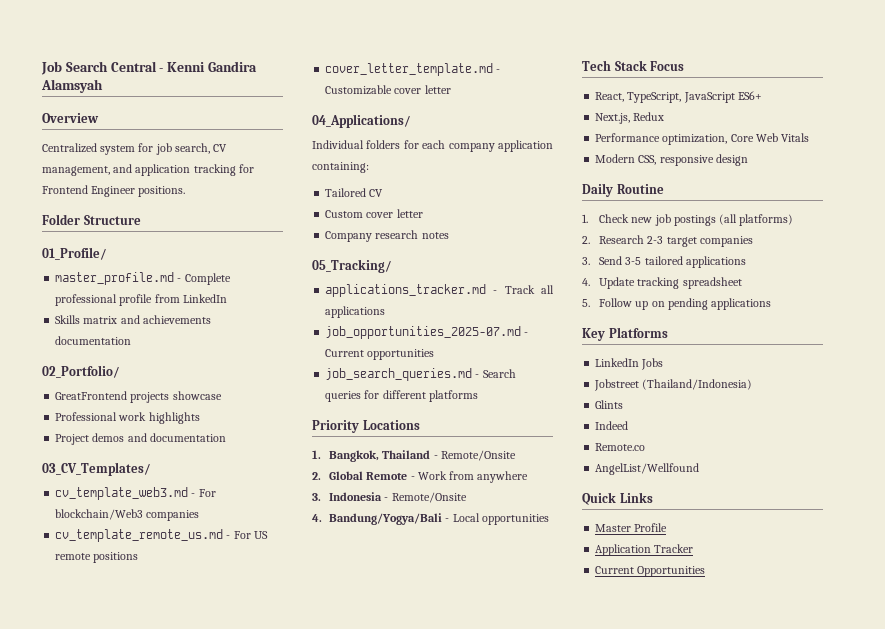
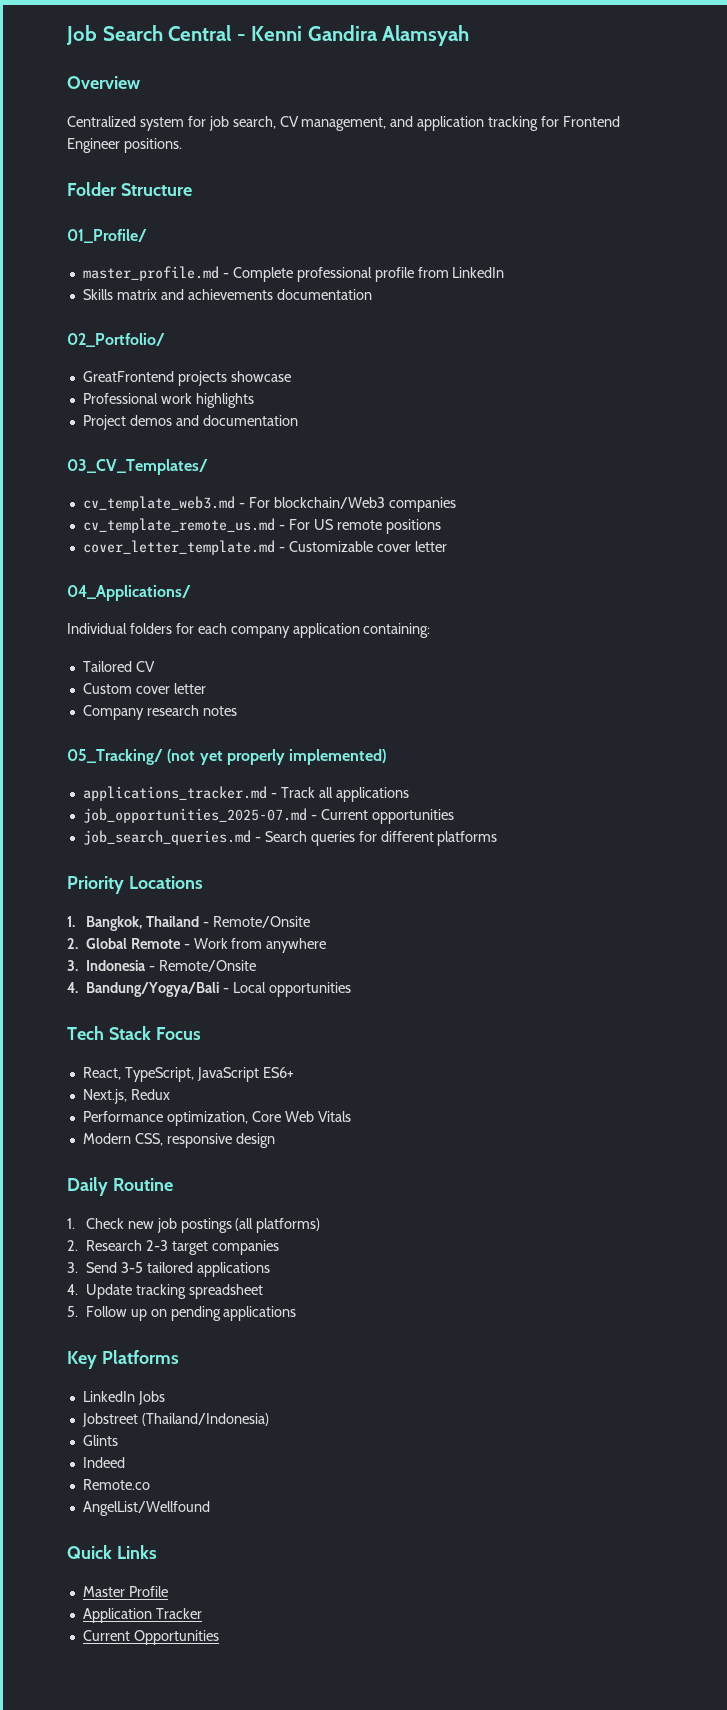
(392, 266) none -> [167,749,387,765] (not yet properly implemented)

